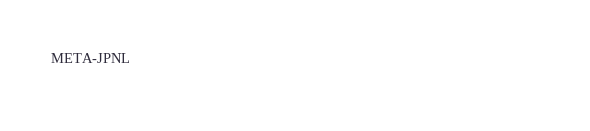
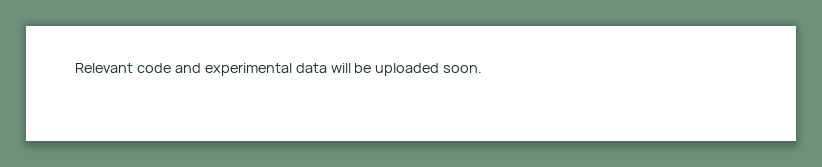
[51,53,130,63] META-JPNL -> [75,63,483,76] Relevant code and experimental data will be uploaded soon.

